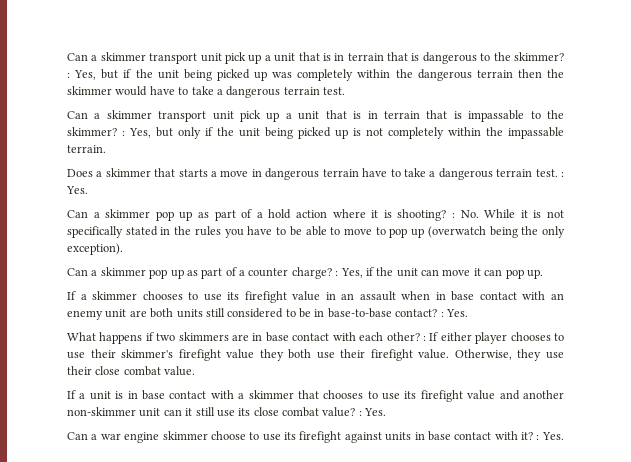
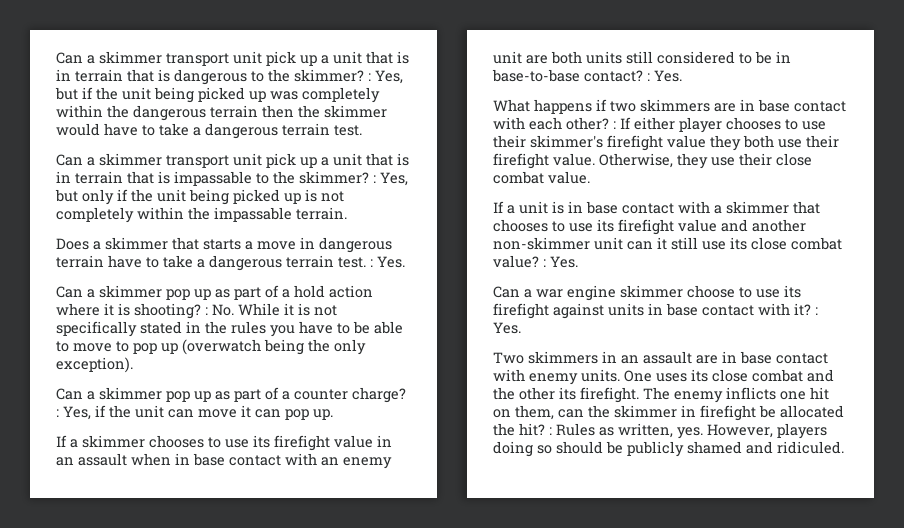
(564, 436) none -> [493,351,828,364] [493,369,834,385] [493,387,829,403] [493,405,844,421] [493,423,827,439] [493,441,844,457] // Two skimmers in an assault are in base contact with enemy units. One uses its close combat and the other its firefight. The enemy inflicts one hit on them, can the skimmer in firefight be allocated the hit? : Rules as written, yes. However, players doing so should be publicly shamed and ridiculed.

